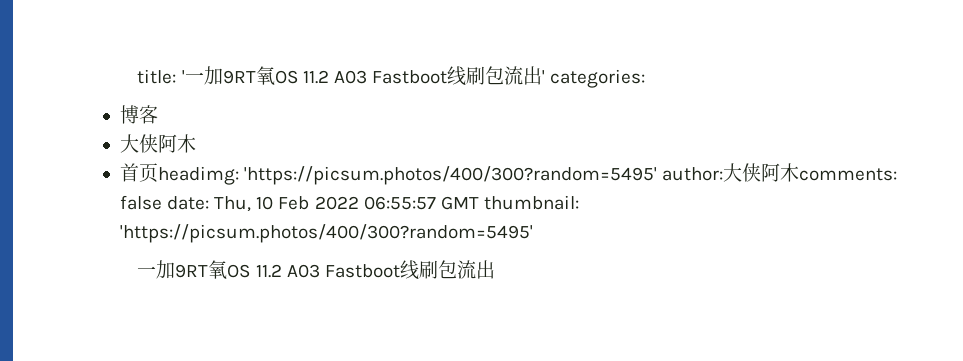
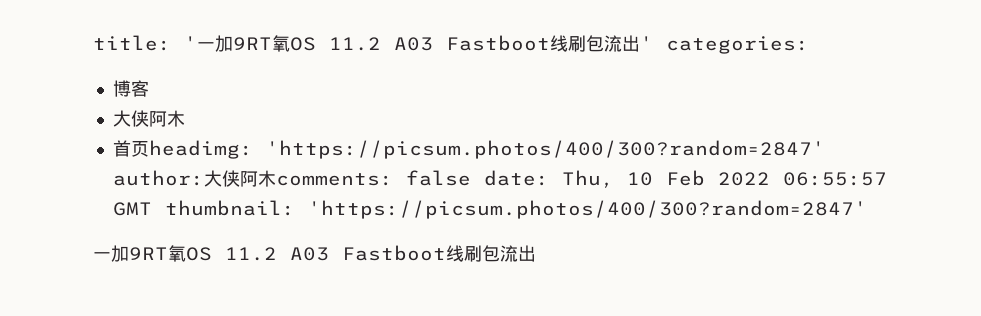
[244,166,658,185] 'https://picsum.photos/400/300?random=5495' -> [265,140,825,159] 'https://picsum.photos/400/300?random=2847'
[119,224,533,243] 'https://picsum.photos/400/300?random=5495' -> [307,200,867,219] 'https://picsum.photos/400/300?random=2847'

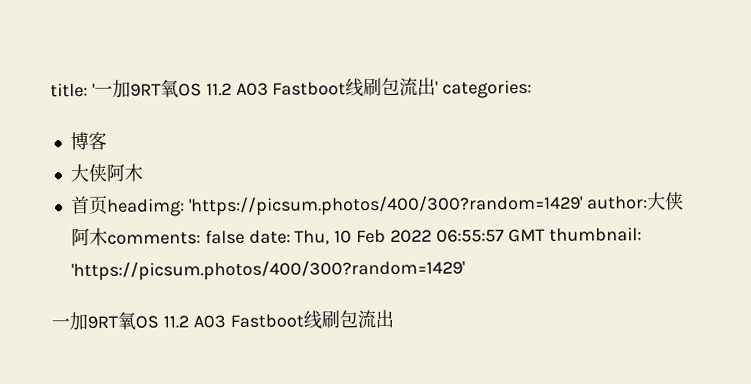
[265,140,825,159] 'https://picsum.photos/400/300?random=2847' -> [188,194,583,217] 'https://picsum.photos/400/300?random=1429'
[307,200,867,219] 'https://picsum.photos/400/300?random=2847' -> [70,259,465,282] 'https://picsum.photos/400/300?random=1429'

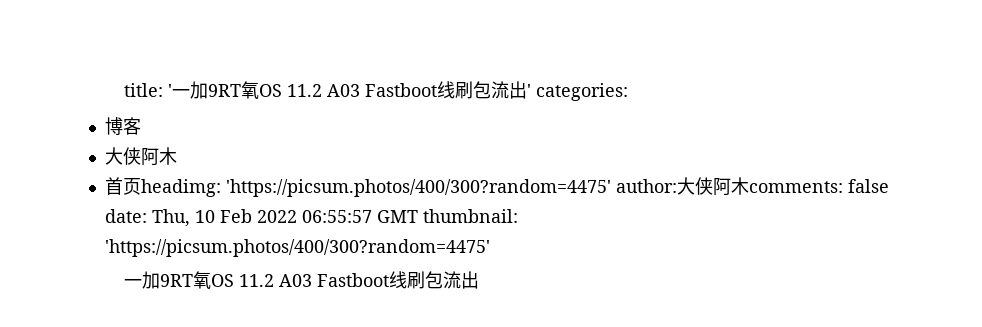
[188,194,583,217] 'https://picsum.photos/400/300?random=1429' -> [225,179,611,197] 'https://picsum.photos/400/300?random=4475'
[70,259,465,282] 'https://picsum.photos/400/300?random=1429' -> [104,239,490,257] 'https://picsum.photos/400/300?random=4475'

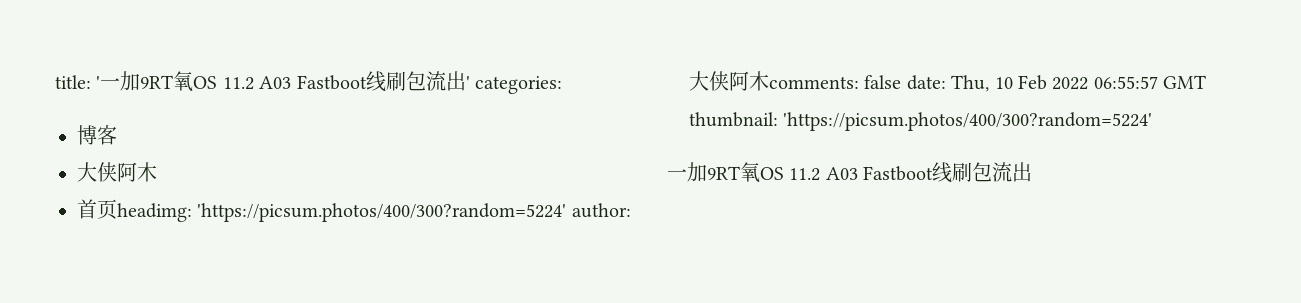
[225,179,611,197] 'https://picsum.photos/400/300?random=4475' -> [197,203,567,222] 'https://picsum.photos/400/300?random=5224'
[104,239,490,257] 'https://picsum.photos/400/300?random=4475' -> [783,112,1153,131] 'https://picsum.photos/400/300?random=5224'

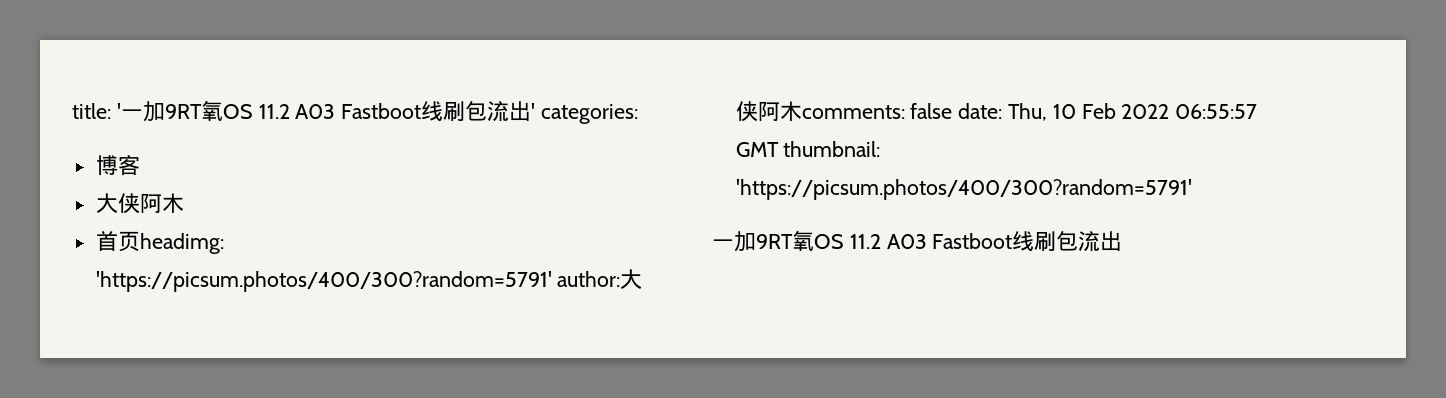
[197,203,567,222] 'https://picsum.photos/400/300?random=5224' -> [95,271,552,292] 'https://picsum.photos/400/300?random=5791'
[783,112,1153,131] 'https://picsum.photos/400/300?random=5224' -> [735,179,1192,200] 'https://picsum.photos/400/300?random=5791'

